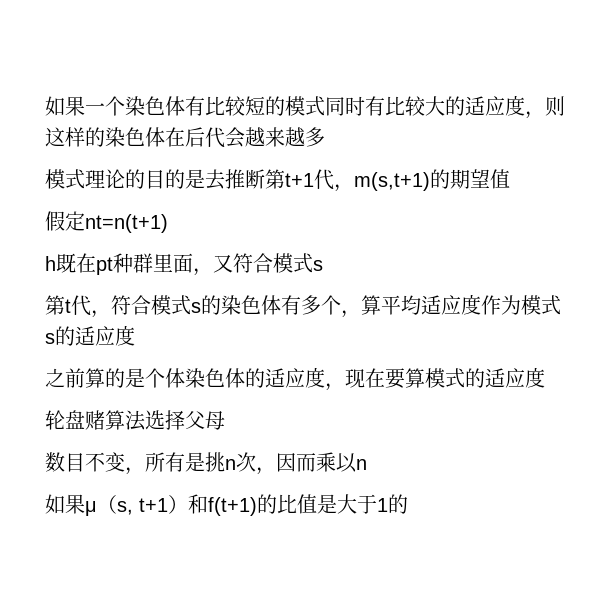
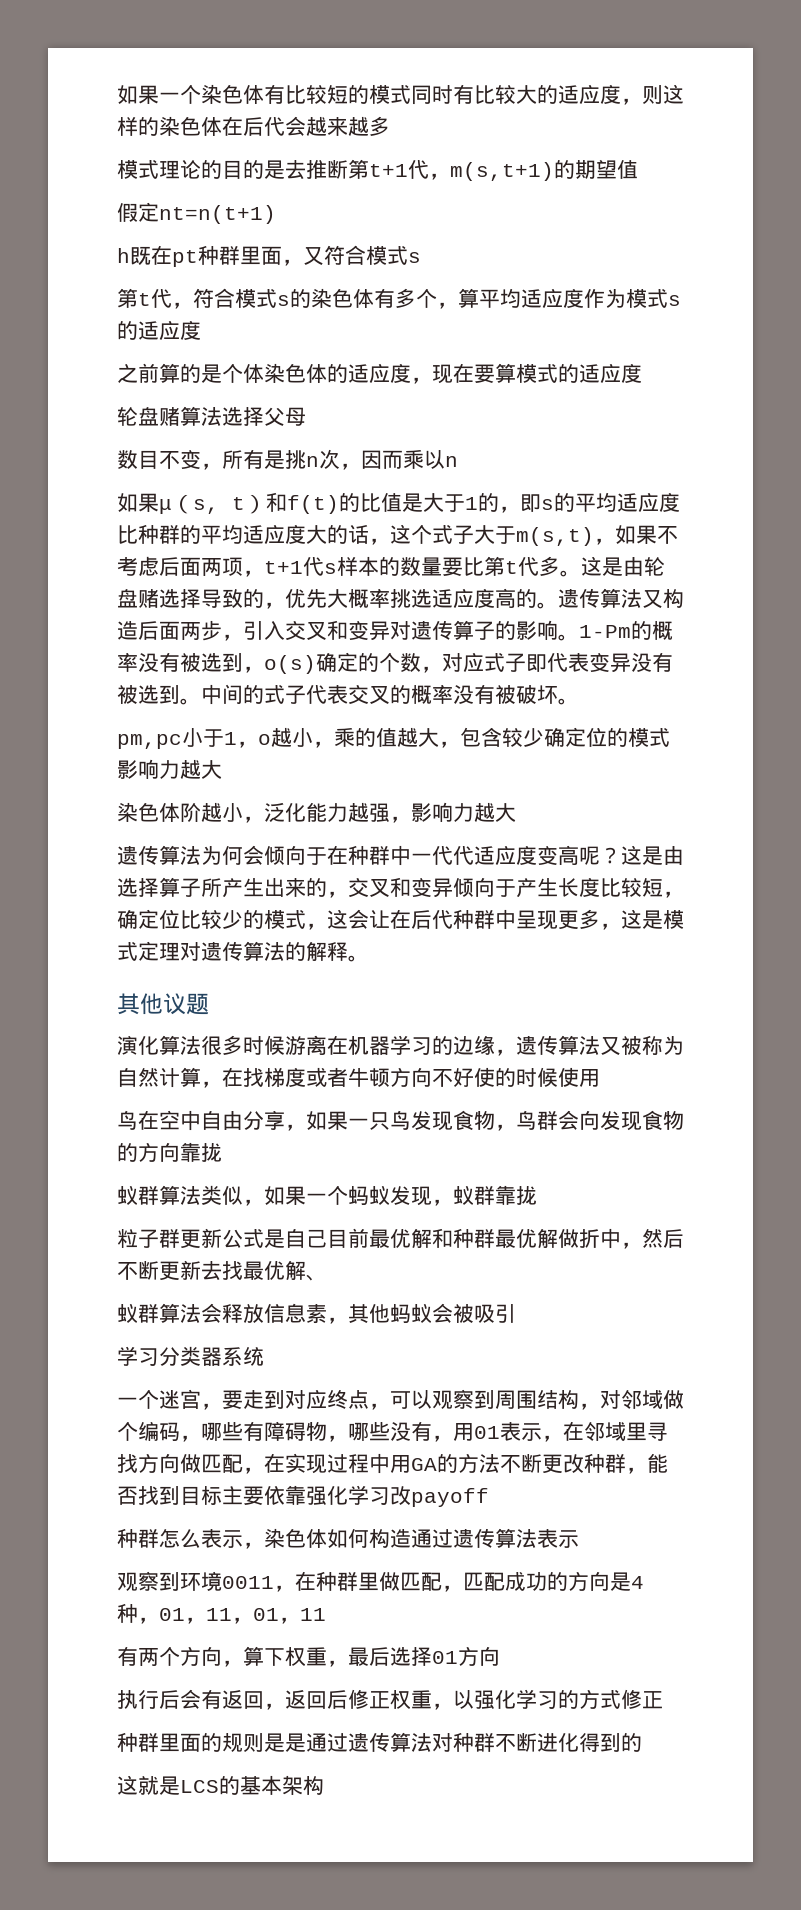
[139,494,257,516] t+1）和f(t+1) -> [232,492,339,514] t）和f(t)
(408, 504) none -> [499,492,680,513] [117,524,678,546] [117,556,665,577] [117,588,684,609] [117,620,673,641] [117,652,673,674] [117,684,579,705] [117,727,670,749] [117,759,222,780] [117,802,516,823] [117,845,684,866] [117,877,684,898] [117,909,684,930] [117,941,369,962] [117,993,209,1015] [117,1035,684,1056] [117,1067,600,1088] [117,1110,684,1131] [117,1142,222,1162] [117,1185,537,1206] [117,1228,684,1249] [117,1260,327,1281] [117,1303,516,1324] [117,1346,264,1366] [117,1389,684,1410] [117,1421,668,1442] [117,1453,668,1474] [117,1485,489,1507] [117,1528,579,1549] [117,1571,644,1592] [117,1603,326,1624] [117,1646,500,1667] [117,1689,663,1710] [117,1732,642,1752] [117,1775,324,1795] ，即s的平均适应度比种群的平均适应度大的话，这个式子大于m(s,t)，如果不考虑后面两项，t+1代s样本的数量要比第t代多。这是由轮盘赌选择导致的，优先大概率挑选适应度高的。遗传算法又构造后面两步，引入交叉和变异对遗传算子的影响。1-Pm的概率没有被选到，o(s)确定的个数，对应式子即代表变异没有被选到。中间的式子代表交叉的概率没有被破坏。 // pm,pc小于1，o越小，乘的值越大，包含较少确定位的模式影响力越大 // 染色体阶越小，泛化能力越强，影响力越大 // 遗传算法为何会倾向于在种群中一代代适应度变高呢？这是由选择算子所产生出来的，交叉和变异倾向于产生长度比较短，确定位比较少的模式，这会让在后代种群中呈现更多，这是模式定理对遗传算法的解释。 // 其他议题 // 演化算法很多时候游离在机器学习的边缘，遗传算法又被称为自然计算，在找梯度或者牛顿方向不好使的时候使用 // 鸟在空中自由分享，如果一只鸟发现食物，鸟群会向发现食物的方向靠拢 // 蚁群算法类似，如果一个蚂蚁发现，蚁群靠拢 // 粒子群更新公式是自己目前最优解和种群最优解做折中，然后不断更新去找最优解、 // 蚁群算法会释放信息素，其他蚂蚁会被吸引 // 学习分类器系统 // 一个迷宫，要走到对应终点，可以观察到周围结构，对邻域做个编码，哪些有障碍物，哪些没有，用01表示，在邻域里寻找方向做匹配，在实现过程中用GA的方法不断更改种群，能否找到目标主要依靠强化学习改payoff // 种群怎么表示，染色体如何构造通过遗传算法表示 // 观察到环境0011，在种群里做匹配，匹配成功的方向是4种，01，11，01，11 // 有两个方向，算下权重，最后选择01方向 // 执行后会有返回，返回后修正权重，以强化学习的方式修正 // 种群里面的规则是是通过遗传算法对种群不断进化得到的 // 这就是LCS的基本架构

